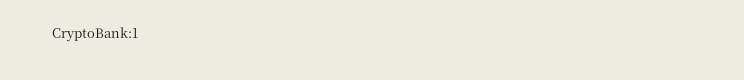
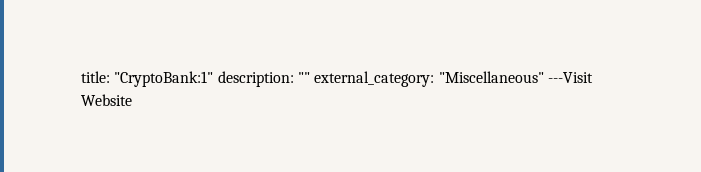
[52,27,138,42] CryptoBank:1 -> [81,71,593,87] [81,94,132,106] title: "CryptoBank:1" description: "" external_category: "Miscellaneous" ---Visit Website

